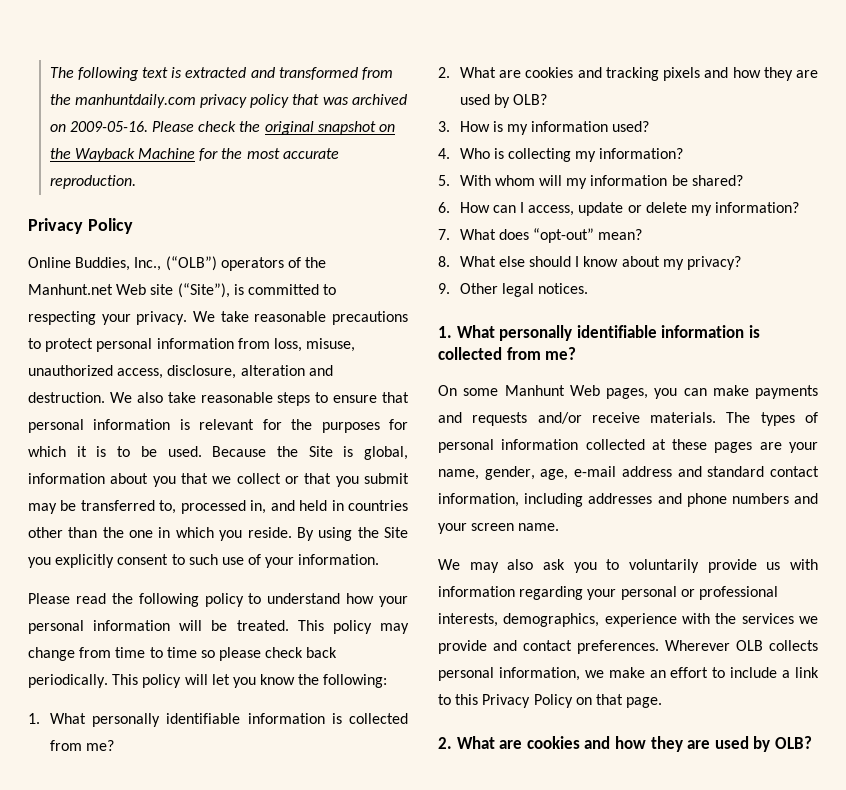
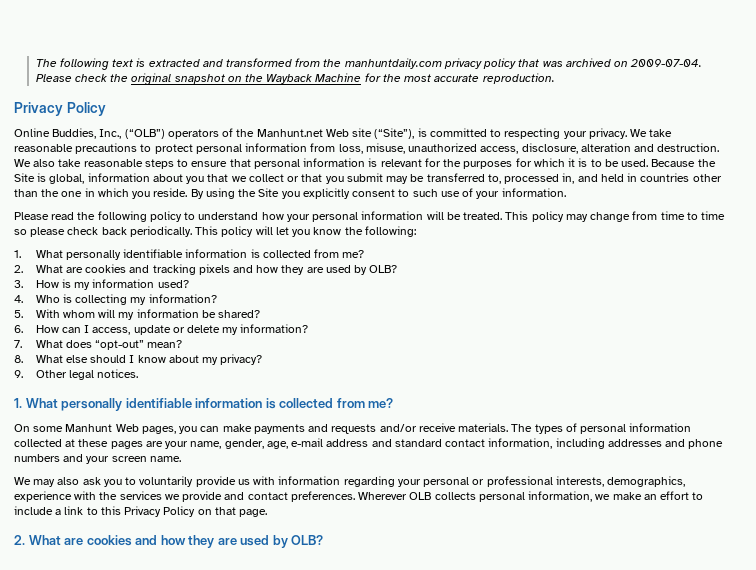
[69,121,148,132] 2009-05-16. -> [630,59,703,67] 2009-07-04.

